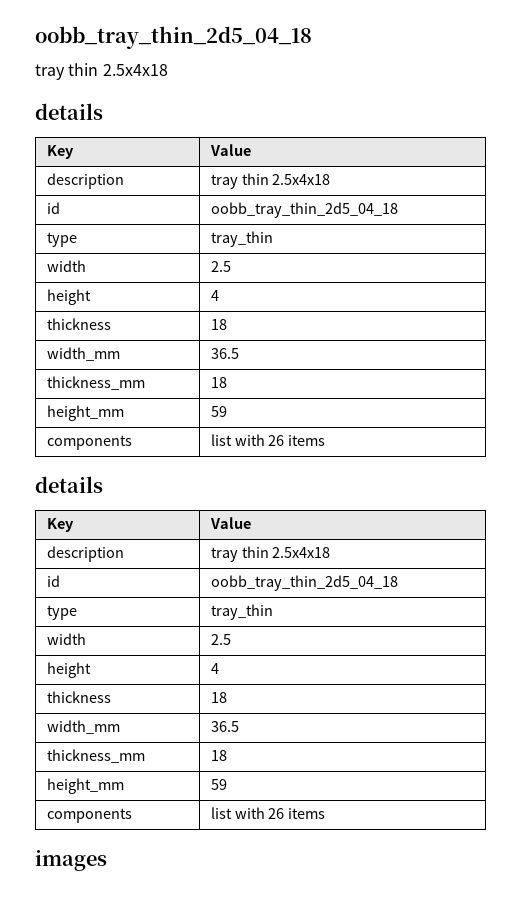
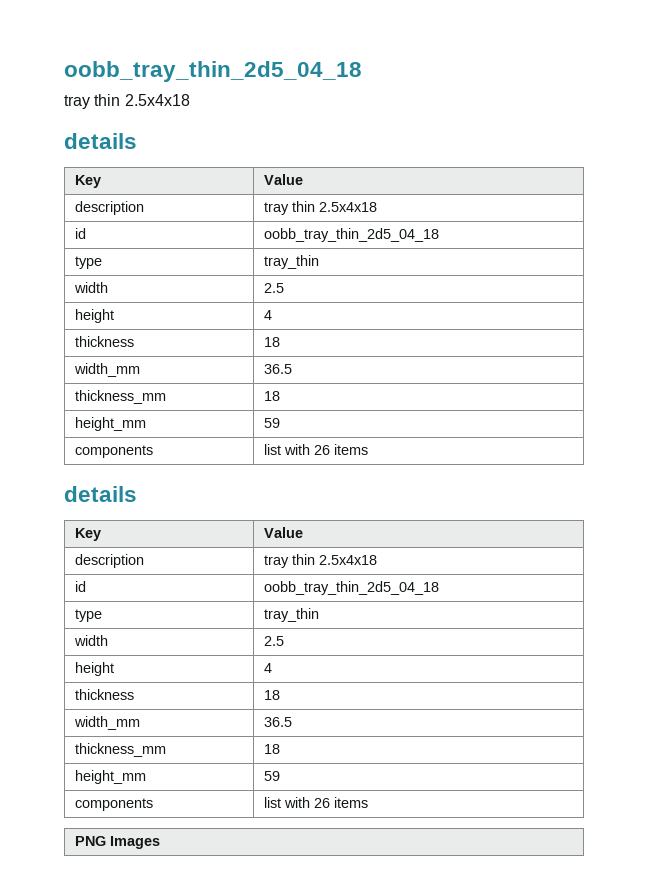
[35,850,107,871] // images -> [74,836,160,849] // PNG Images

